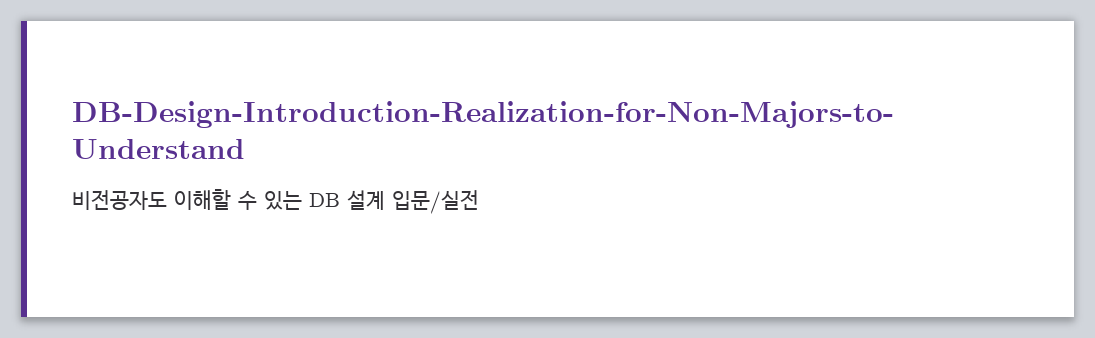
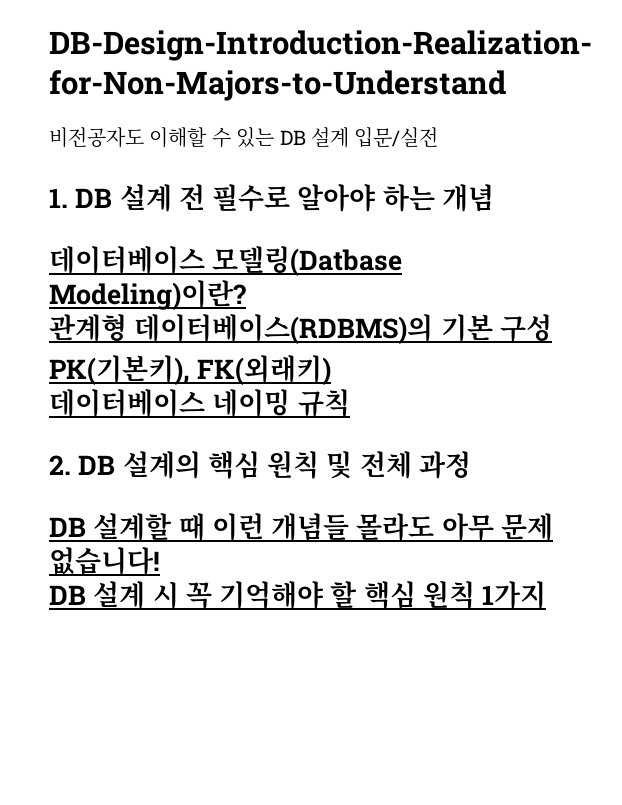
(479, 202) none -> [49,184,495,212] [49,246,403,276] [49,280,246,310] [49,314,552,344] [49,355,332,385] [49,389,350,417] [49,451,472,479] [49,513,554,541] [49,547,160,575] [49,581,547,609] // 1. DB 설계 전 필수로 알아야 하는 개념 // 데이터베이스 모델링(Datbase Modeling)이란? // 관계형 데이터베이스(RDBMS)의 기본 구성 // PK(기본키), FK(외래키) // 데이터베이스 네이밍 규칙 // 2. DB 설계의 핵심 원칙 및 전체 과정 // DB 설계할 때 이런 개념들 몰라도 아무 문제 없습니다! // DB 설계 시 꼭 기억해야 할 핵심 원칙 1가지

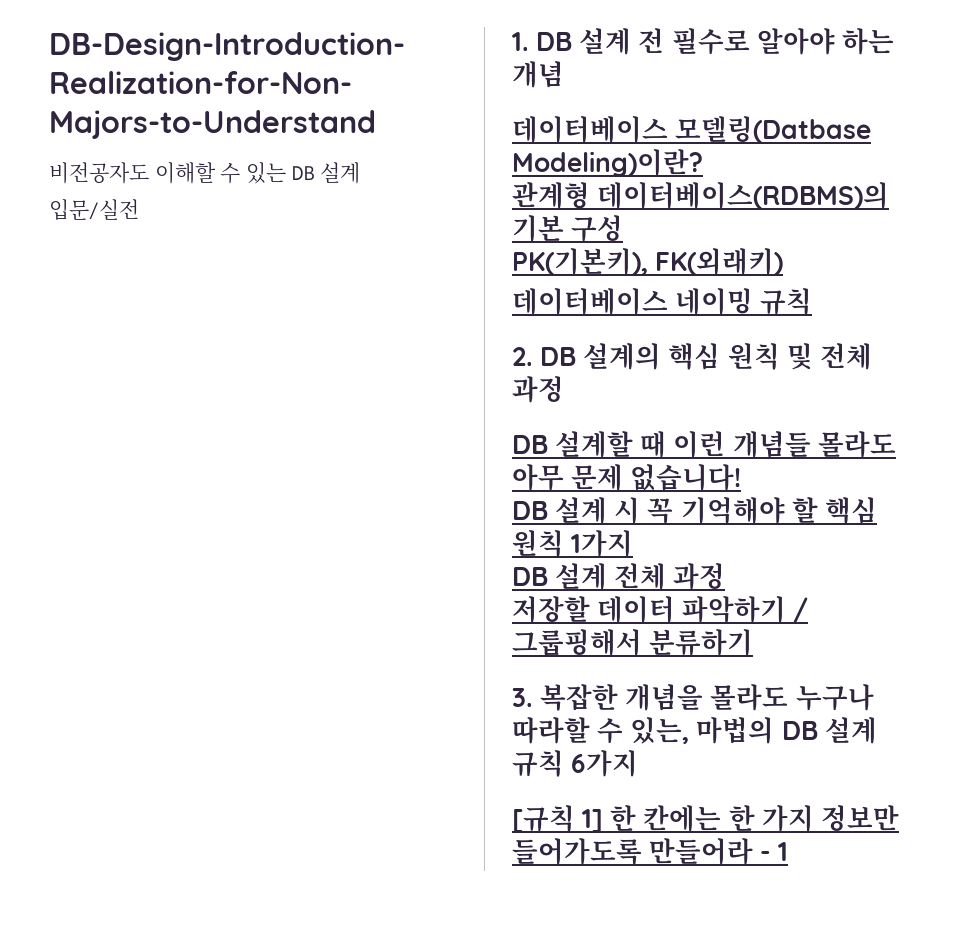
(547, 595) none -> [512,563,726,590] [512,596,809,623] [512,629,754,656] [512,684,874,711] [512,717,877,744] [512,750,639,777] [512,805,899,833] [512,838,789,865] // DB 설계 전체 과정 // 저장할 데이터 파악하기 / 그룹핑해서 분류하기 // 3. 복잡한 개념을 몰라도 누구나 따라할 수 있는, 마법의 DB 설계 규칙 6가지 // [규칙 1] 한 칸에는 한 가지 정보만 들어가도록 만들어라 - 1

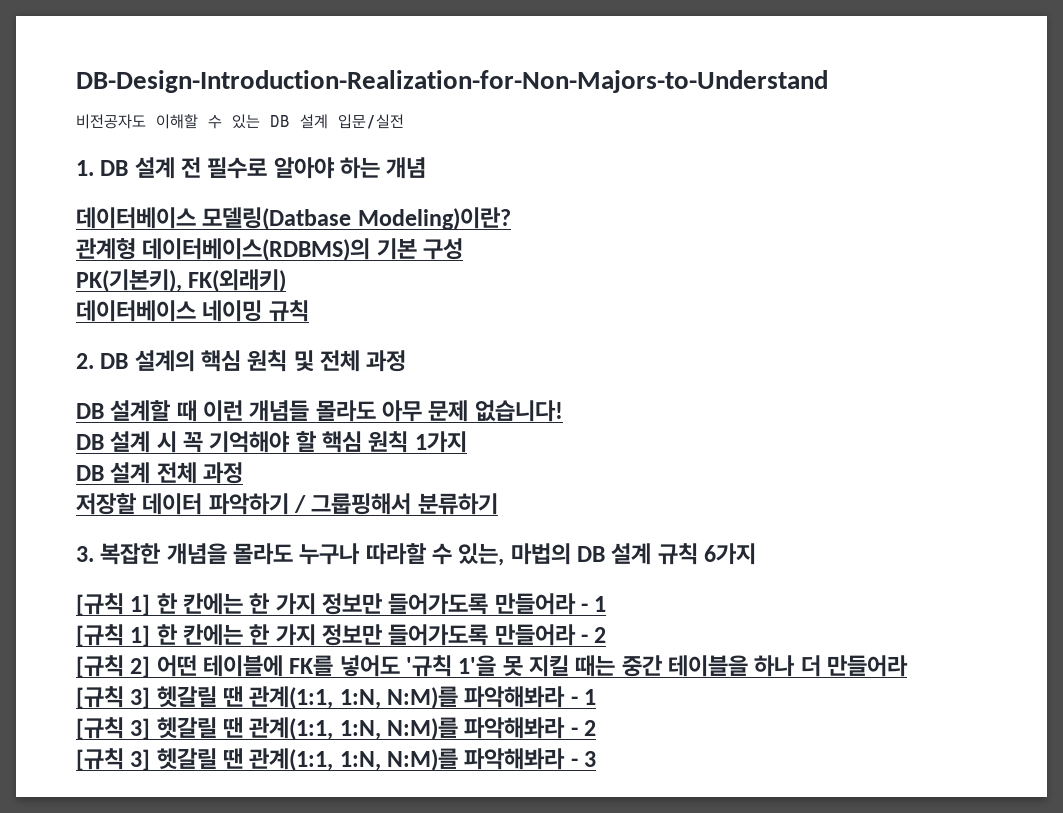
(789, 851) none -> [76,624,607,647] [76,655,909,678] [76,686,597,709] [76,717,597,740] [76,748,597,771] // [규칙 1] 한 칸에는 한 가지 정보만 들어가도록 만들어라 - 2 // [규칙 2] 어떤 테이블에 FK를 넣어도 '규칙 1'을 못 지킬 때는 중간 테이블을 하나 더 만들어라 // [규칙 3] 헷갈릴 땐 관계(1:1, 1:N, N:M)를 파악해봐라 - 1 // [규칙 3] 헷갈릴 땐 관계(1:1, 1:N, N:M)를 파악해봐라 - 2 // [규칙 3] 헷갈릴 땐 관계(1:1, 1:N, N:M)를 파악해봐라 - 3

